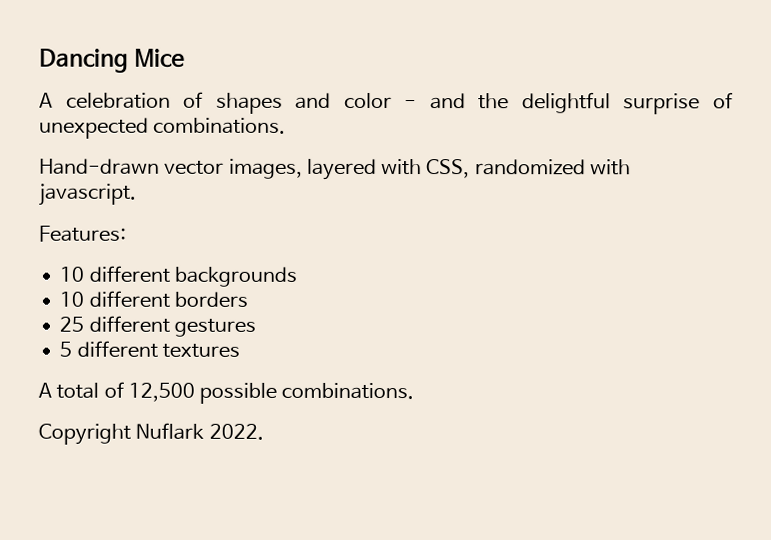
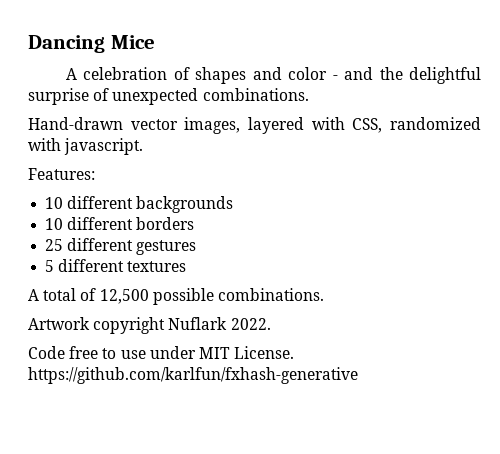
[38,423,131,445] Copyright -> [28,317,166,334] Artwork copyright
(264, 431) none -> [28,346,295,359] [28,367,358,384] // Code free to use under MIT License. https://github.com/karlfun/fxhash-generative

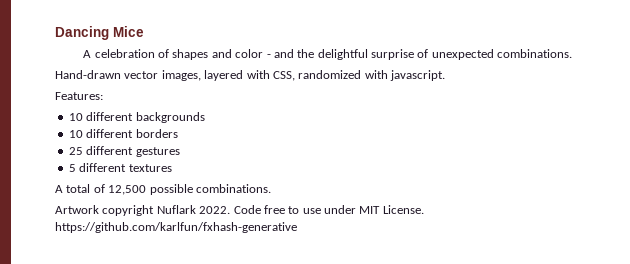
(271, 324) // -> (231, 210) none

